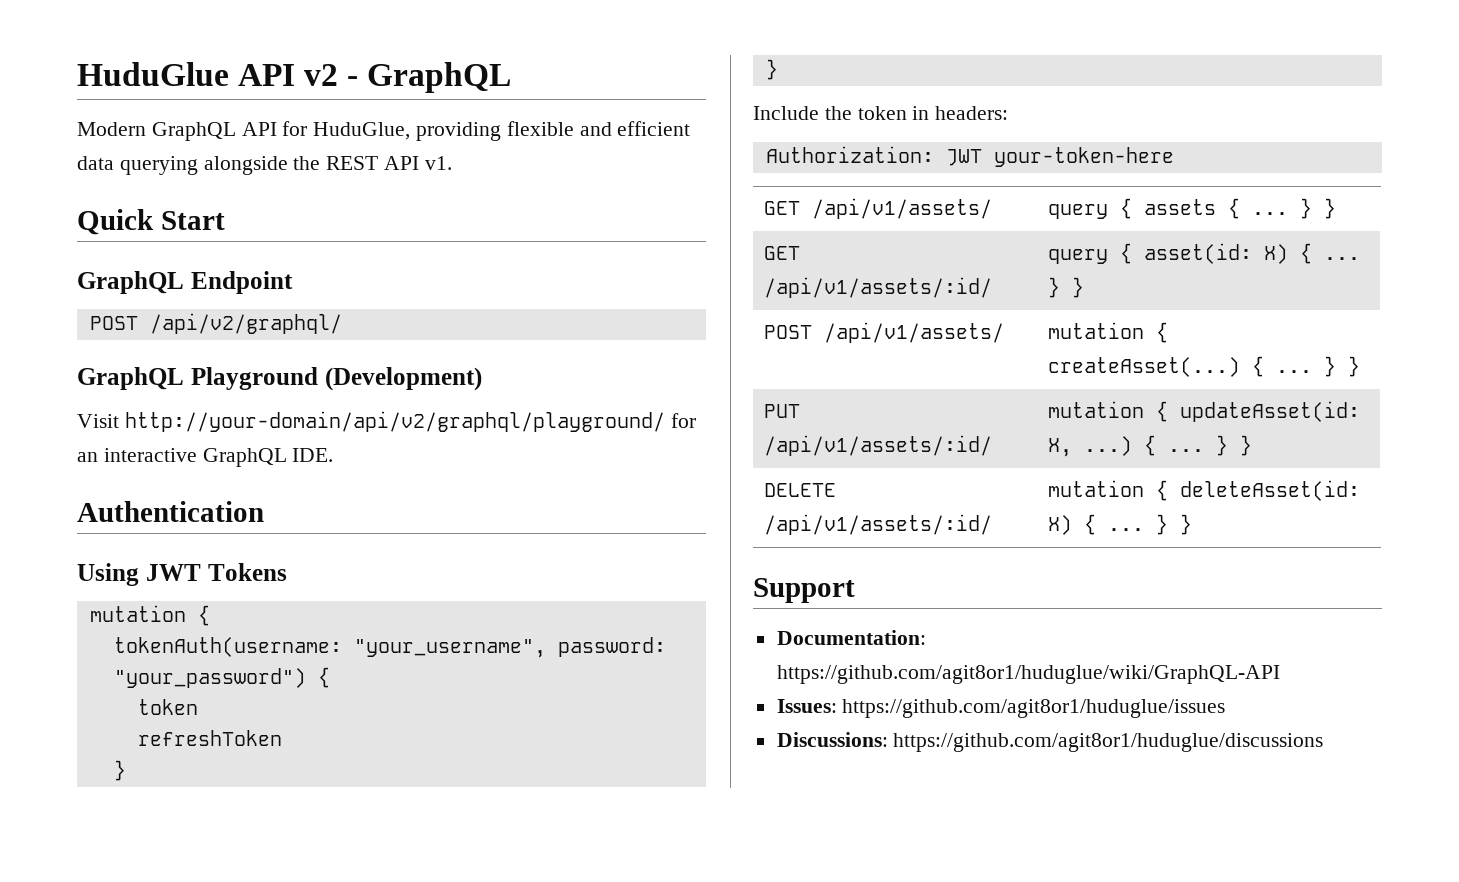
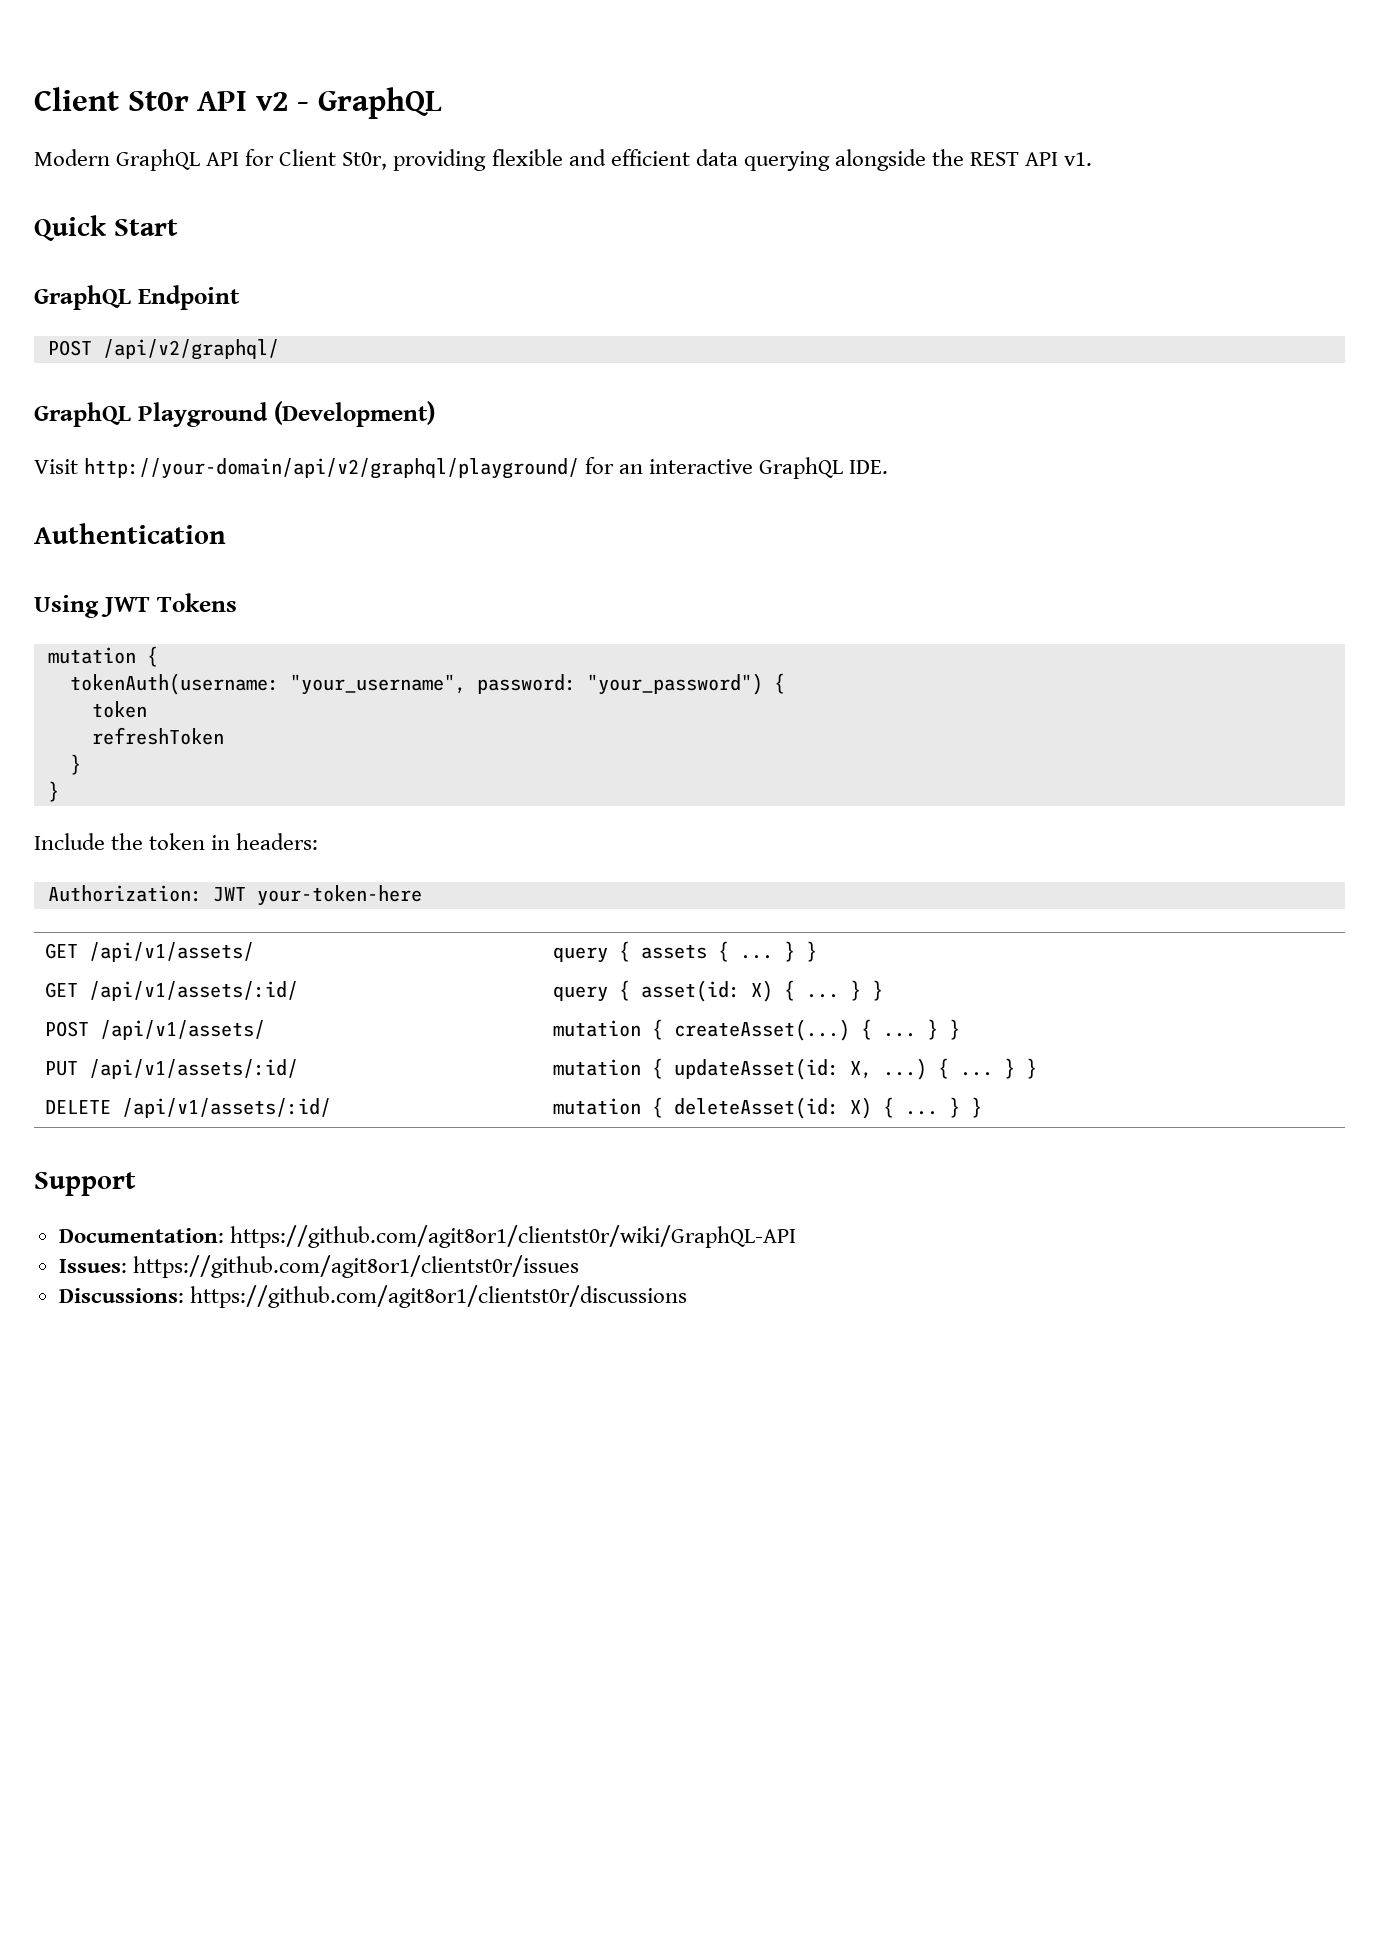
[77,62,229,86] HuduGlue -> [34,87,189,111] Client St0r
[313,122,411,140] HuduGlue, -> [279,149,388,170] Client St0r,
[776,665,1280,684] https://github.com/agit8or1/huduglue/wiki/GraphQL-API -> [229,1225,796,1248] https://github.com/agit8or1/clientst0r/wiki/GraphQL-API
[842,699,1226,718] https://github.com/agit8or1/huduglue/issues -> [132,1255,579,1278] https://github.com/agit8or1/clientst0r/issues
[893,733,1324,752] https://github.com/agit8or1/huduglue/discussions -> [189,1285,687,1308] https://github.com/agit8or1/clientst0r/discussions

